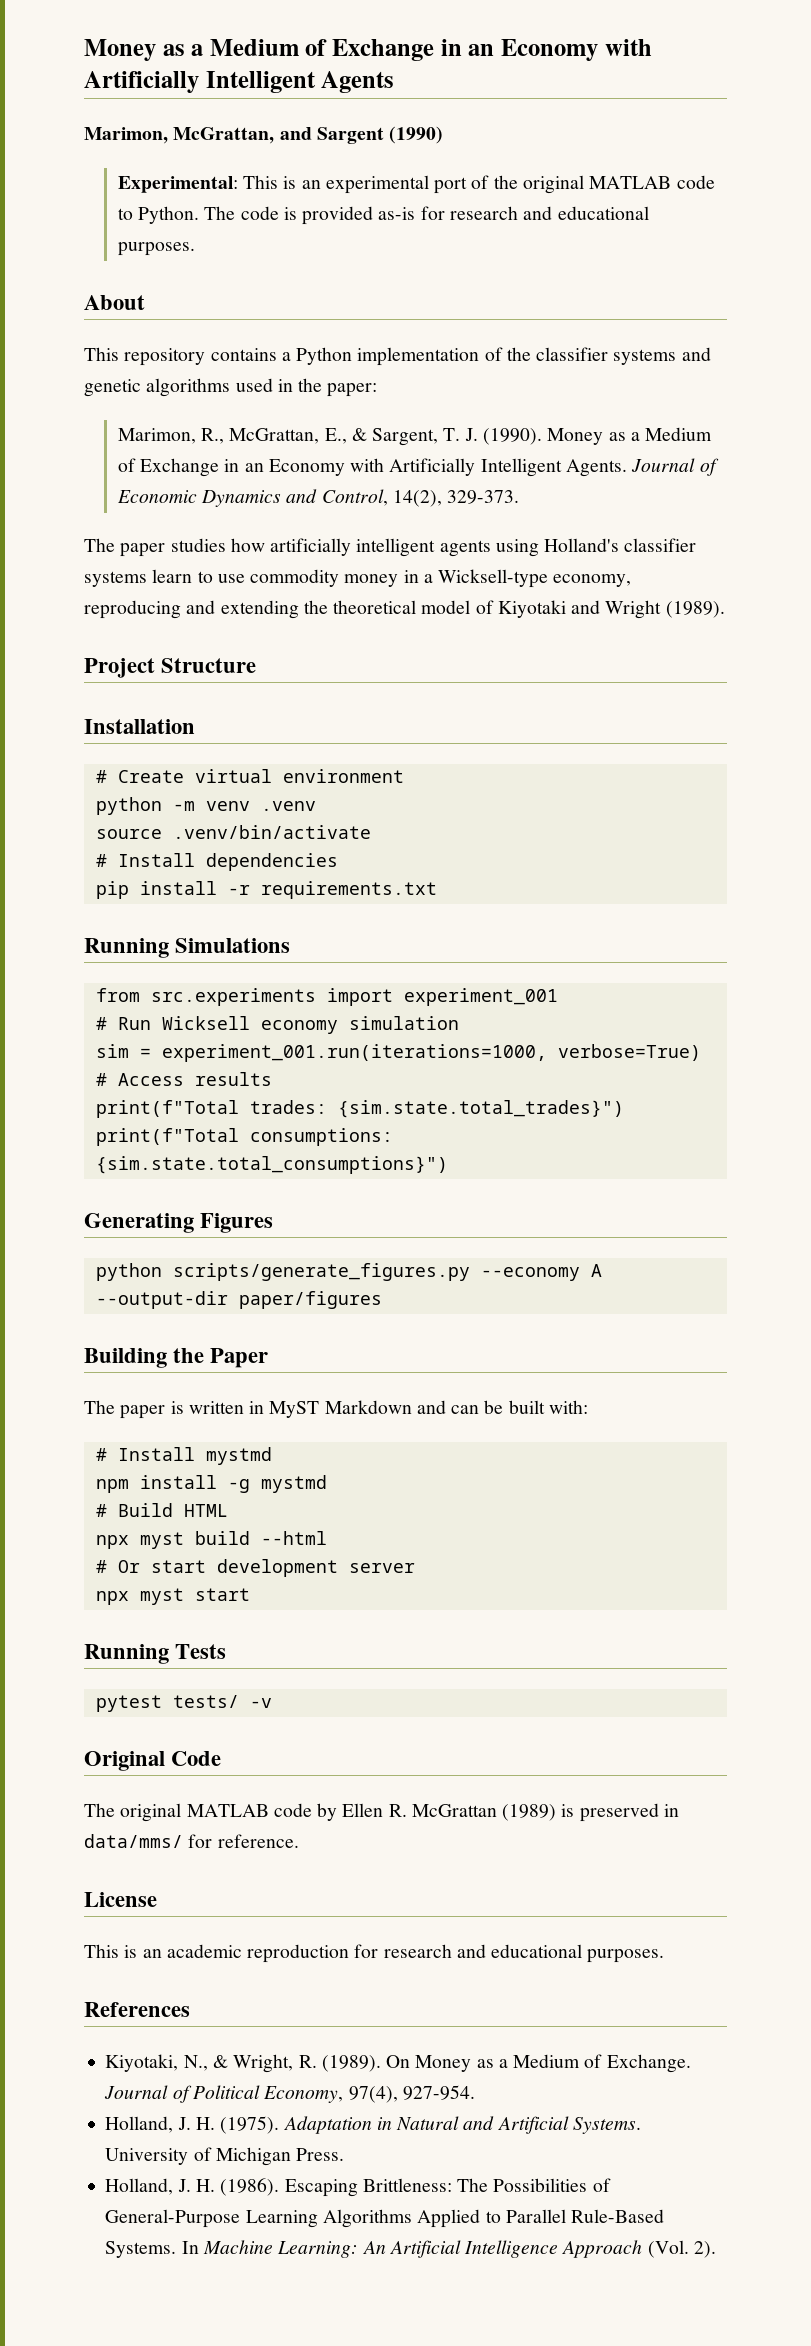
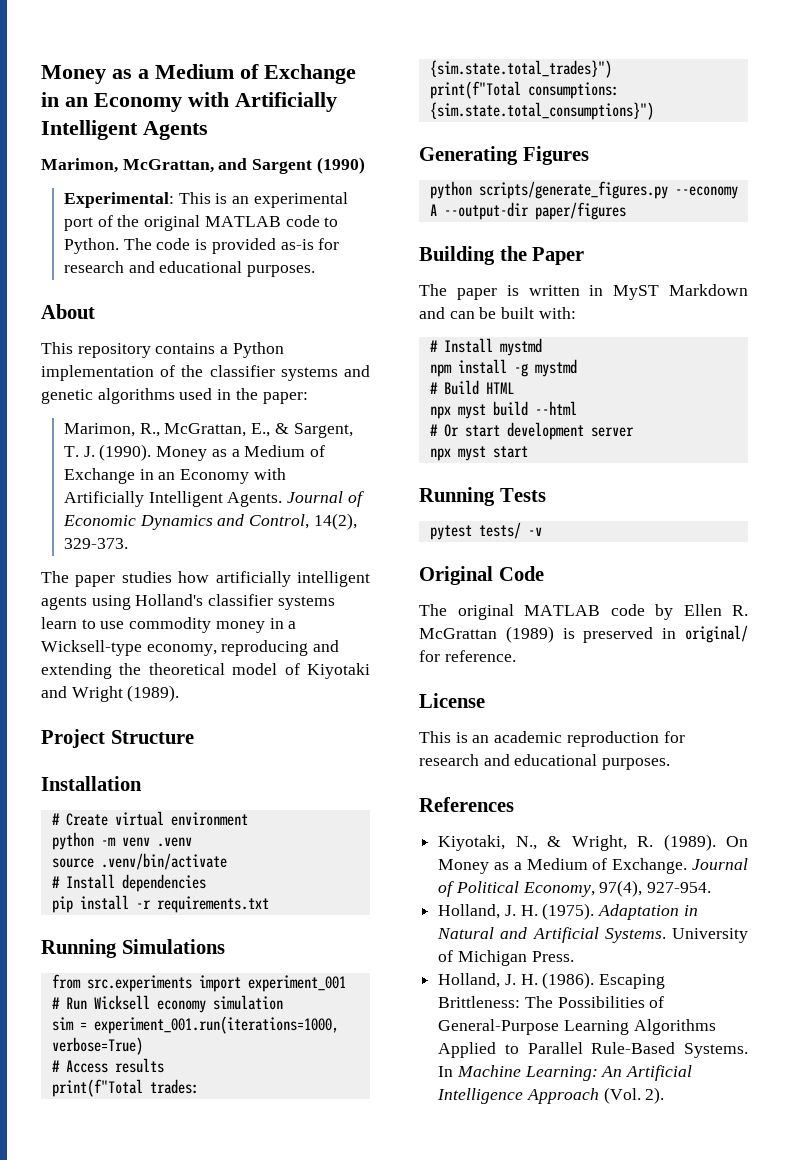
[84,1834,183,1848] data/mms/ -> [685,625,748,643] original/

